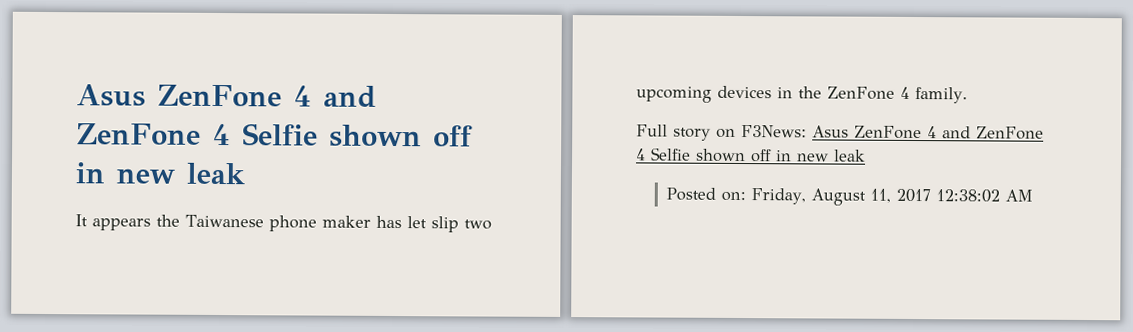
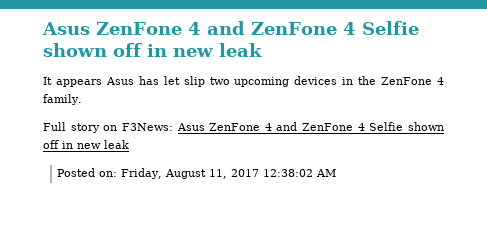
[156,214,371,232] the Taiwanese phone maker -> [105,77,134,85] Asus

